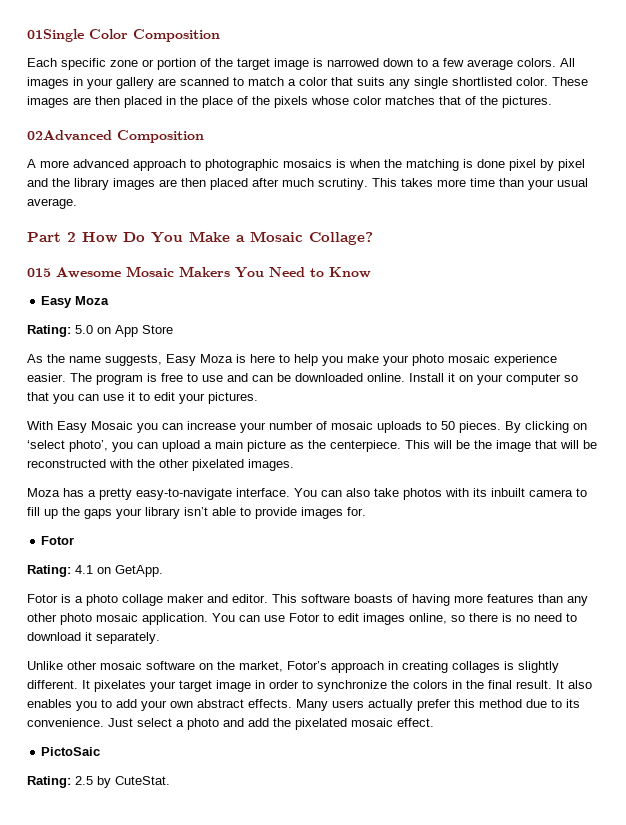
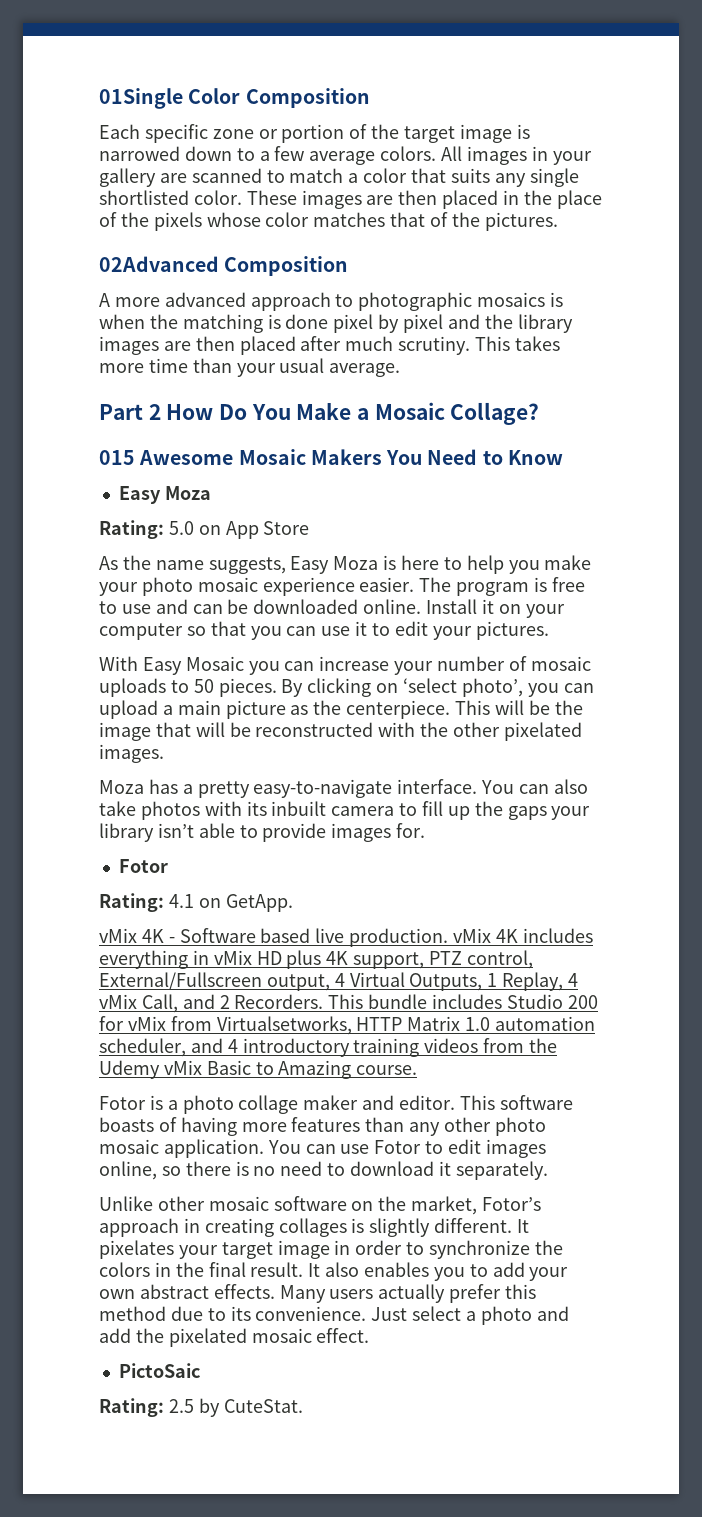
(163, 571) none -> [99,928,593,947] [99,950,533,969] [99,972,579,991] [99,994,598,1013] [99,1016,596,1035] [99,1038,558,1057] [99,1060,418,1079] // vMix 4K - Software based live production. vMix 4K includes everything in vMix HD plus 4K support, PTZ control, External/Fullscreen output, 4 Virtual Outputs, 1 Replay, 4 vMix Call, and 2 Recorders. This bundle includes Studio 200 for vMix from Virtualsetworks, HTTP Matrix 1.0 automation scheduler, and 4 introductory training videos from the Udemy vMix Basic to Amazing course.

